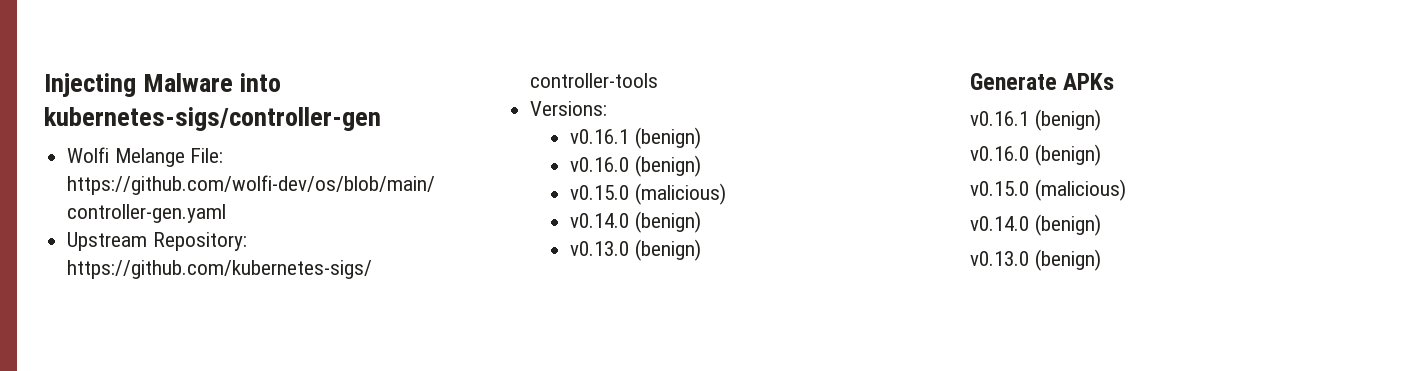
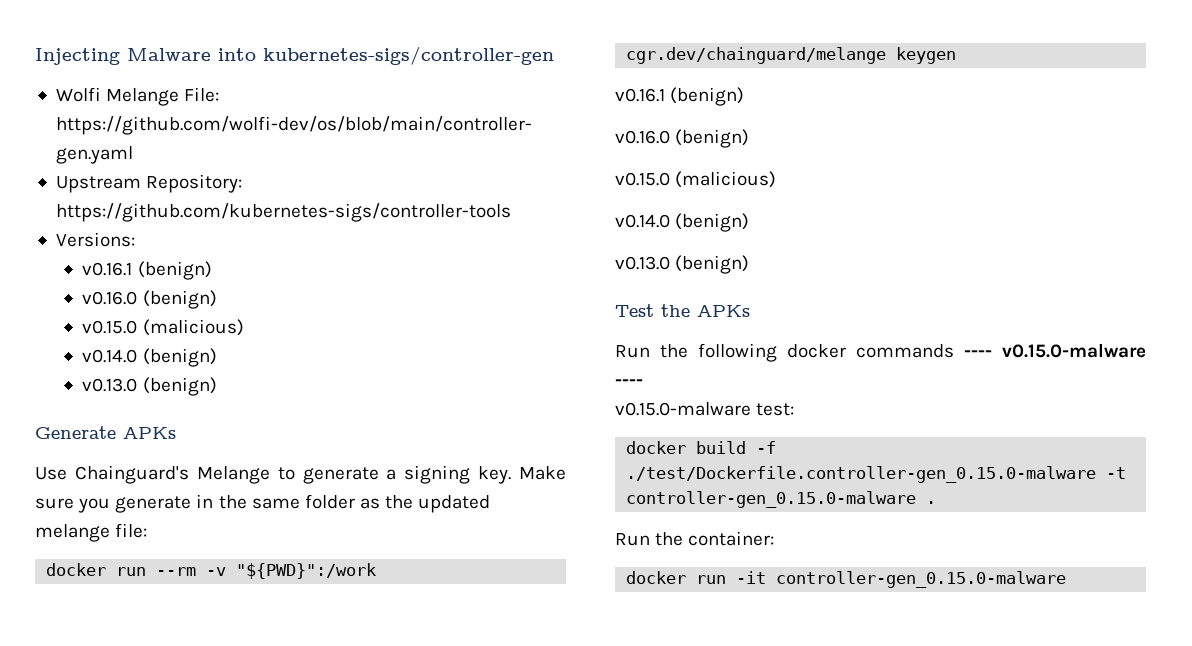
(1115, 81) none -> [35,465,566,484] [35,494,491,513] [35,523,148,542] [46,563,377,579] [626,47,957,64] // Use Chainguard's Melange to generate a signing key. Make sure you generate in the same folder as the updated melange file: // docker run --rm -v "${PWD}":/work cgr.dev/chainguard/melange keygen
(1101, 260) none -> [615,304,750,317] [615,343,1146,362] [615,379,643,386] [615,402,795,416] [626,441,777,454] [626,466,1127,483] [626,491,937,508] [615,531,775,546] [626,571,1067,588] // Test the APKs // Run the following docker commands ---- v0.15.0-malware ---- // v0.15.0-malware test: // docker build -f ./test/Dockerfile.controller-gen_0.15.0-malware -t controller-gen_0.15.0-malware . // Run the container: // docker run -it controller-gen_0.15.0-malware

